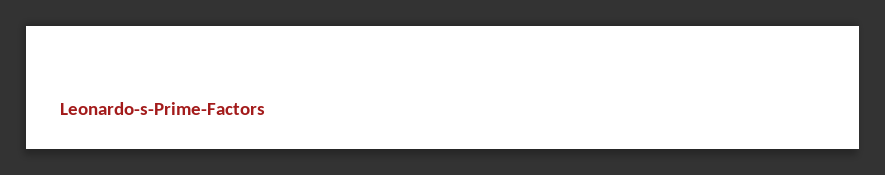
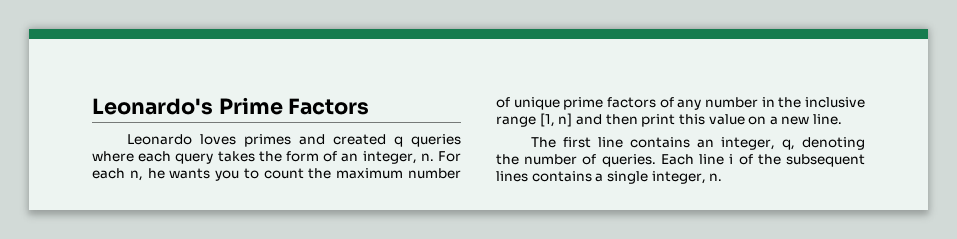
[60,102,265,115] Leonardo-s-Prime-Factors -> [92,97,370,115] [126,134,462,147] [92,151,461,164] [92,168,461,181] [496,97,865,110] [496,113,843,127] [530,137,865,150] [496,154,865,167] [496,171,723,184] Leonardo's Prime Factors // Leonardo loves primes and created q queries where each query takes the form of an integer, n. For each n, he wants you to count the maximum number of unique prime factors of any number in the inclusive range [1, n] and then print this value on a new line. // The first line contains an integer, q, denoting the number of queries. Each line i of the subsequent lines contains a single integer, n.

